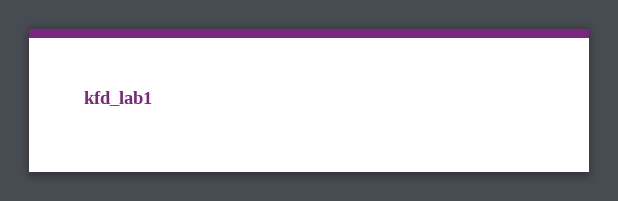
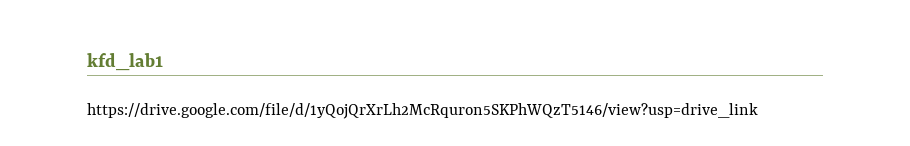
(152, 98) none -> [87,103,758,119] // https://drive.google.com/file/d/1yQojQrXrLh2McRquron5SKPhWQzT5146/view?usp=drive_link

